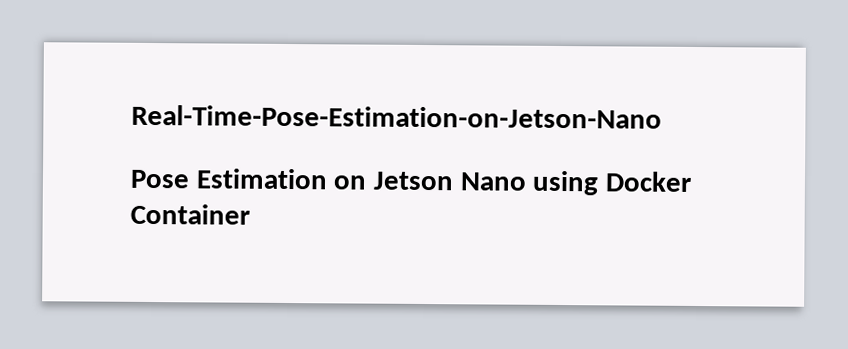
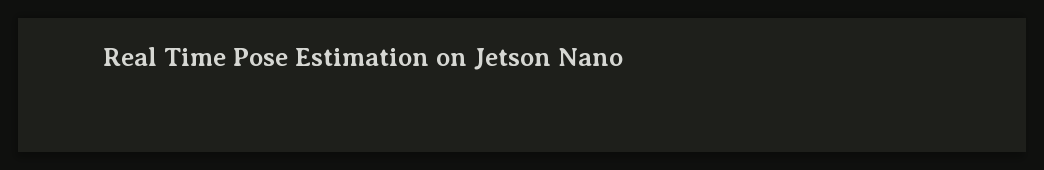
[131,104,662,129] Real-Time-Pose-Estimation-on-Jetson-Nano // -> [103,47,227,66] Real Time
[532,170,693,196] [130,203,250,225] using Docker Container -> (624, 57) none

